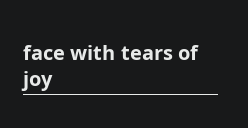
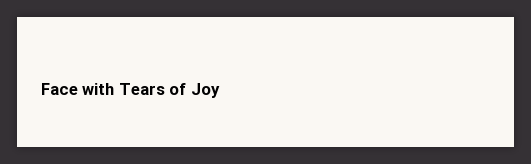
[23,45,200,60] [21,71,53,91] face with tears of joy -> [41,83,220,98] Face with Tears of Joy

